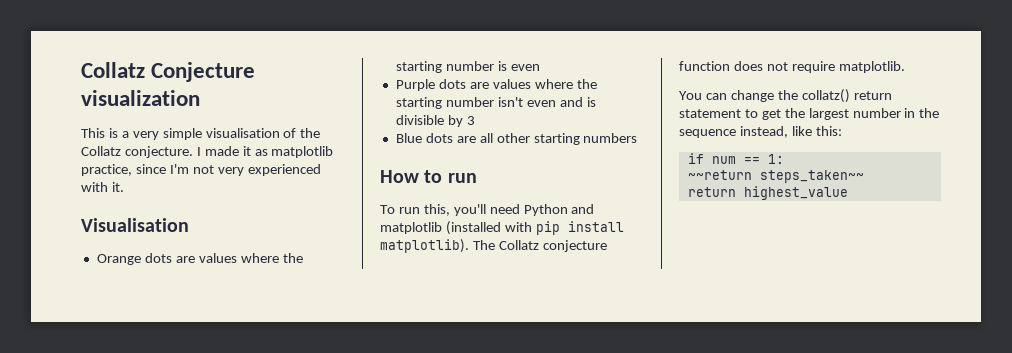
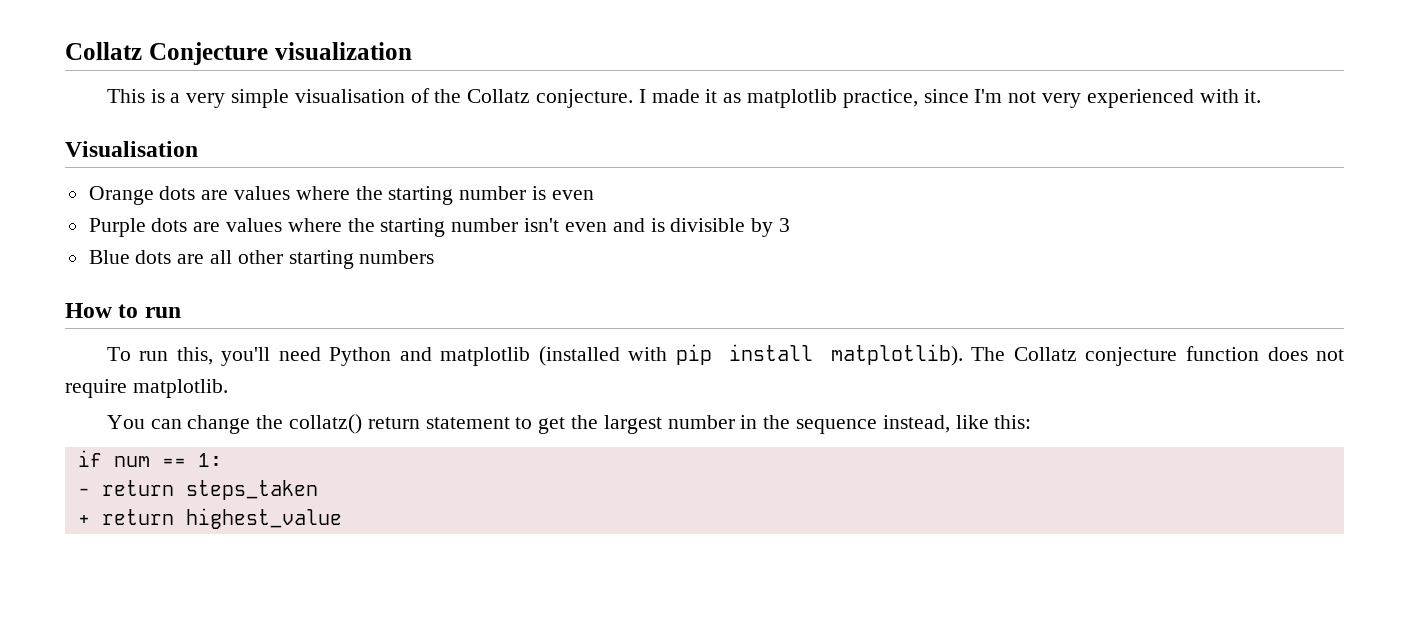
[687,170,864,183] ~~return steps_taken~~ // -> [77,480,318,500] [77,515,90,525] - return steps_taken // +

